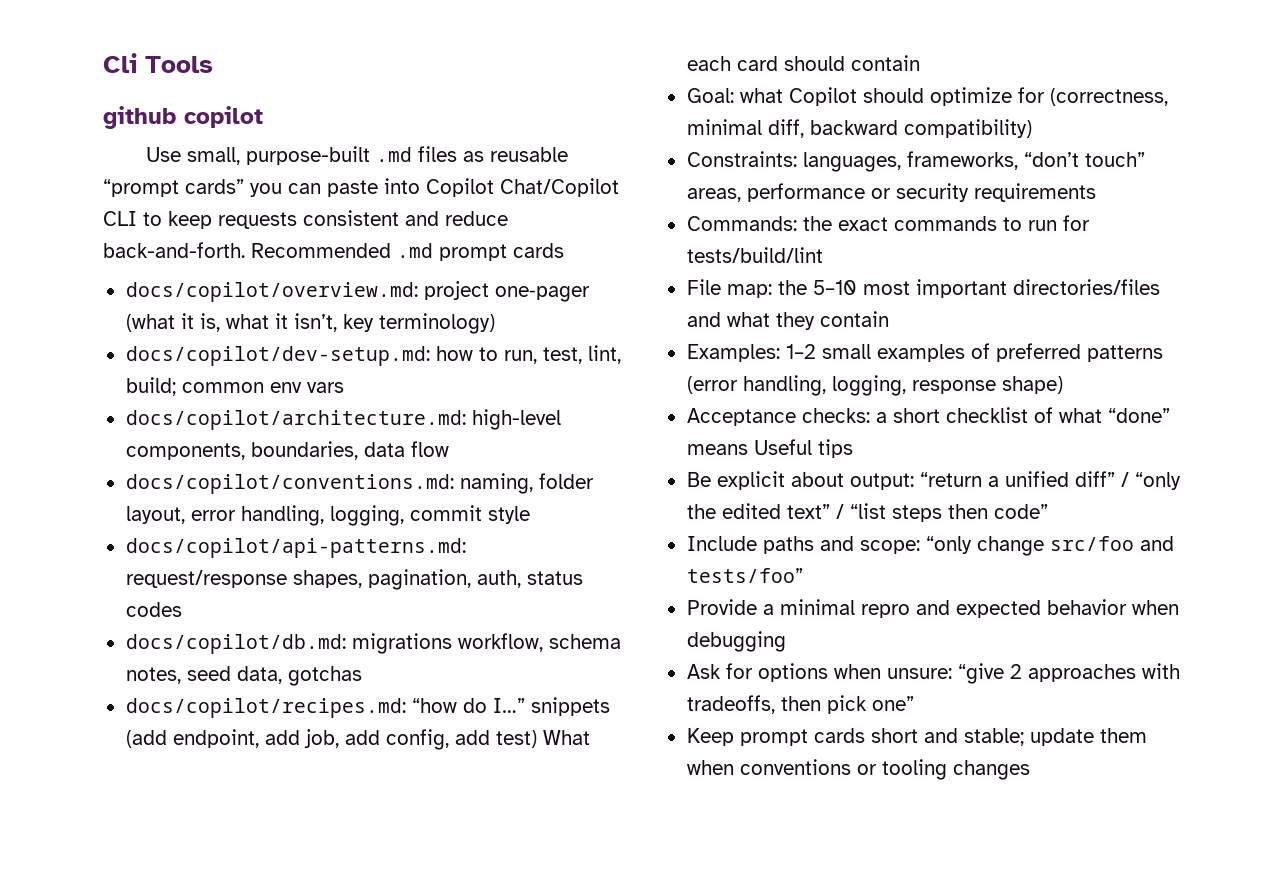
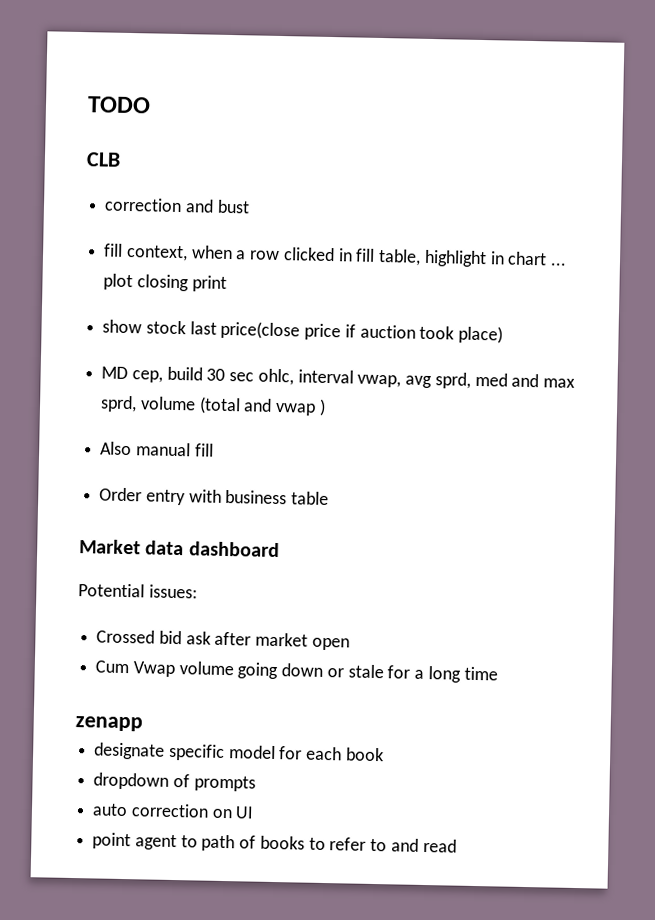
[103,53,213,73] [103,106,263,129] [145,146,568,165] [103,178,619,197] [103,210,508,229] [103,242,564,261] [125,281,590,302] [125,313,495,334] [125,345,621,366] [125,377,344,396] [125,409,561,430] [125,441,449,460] [125,473,594,494] [125,505,530,526] [125,538,466,558] [125,569,583,590] [125,602,182,617] [125,633,621,654] [125,666,362,686] [125,697,610,718] [125,729,590,750] [686,55,920,71] [686,87,1168,106] [686,119,1032,138] [686,151,1145,172] [686,183,1096,202] [686,215,1090,231] [686,247,823,263] [686,279,1160,298] [686,311,889,330] [686,343,1163,362] [686,375,1063,396] [686,407,1170,426] [686,439,853,458] [686,471,1181,490] [686,503,1048,522] [686,536,1174,556] [686,568,803,583] [686,599,1179,618] [686,631,786,652] [686,663,1180,684] [686,695,914,714] [686,728,1147,746] [686,759,1030,780] Cli Tools // github copilot // Use small, purpose-built .md files as reusable “prompt cards” you can paste into Copilot Chat/Copilot CLI to keep requests consistent and reduce back-and-forth. Recommended .md prompt cards // docs/copilot/overview.md: project one‑pager (what it is, what it isn’t, key terminology) // docs/copilot/dev-setup.md: how to run, test, lint, build; common env vars // docs/copilot/architecture.md: high-level components, boundaries, data flow // docs/copilot/conventions.md: naming, folder layout, error handling, logging, commit style // docs/copilot/api-patterns.md: request/response shapes, pagination, auth, status codes // docs/copilot/db.md: migrations workflow, schema notes, seed data, gotchas // docs/copilot/recipes.md: “how do I…” snippets (add endpoint, add job, add config, add test) What each card should contain // Goal: what Copilot should optimize for (correctness, minimal diff, backward compatibility) // Constraints: languages, frameworks, “don’t touch” areas, performance or security requirements // Commands: the exact commands to run for tests/build/lint // File map: the 5–10 most important directories/files and what they contain // Examples: 1–2 small examples of preferred patterns (error handling, logging, response shape) // Acceptance checks: a short checklist of what “done” means Useful tips // Be explicit about output: “return a unified diff” / “only the edited text” / “list steps then code” // Include paths and scope: “only change src/foo and tests/foo” // Provide a minimal repro and expected behavior when debugging // Ask for options when unsure: “give 2 approaches with tradeoffs, then pick one” // Keep prompt cards short and stable; update them when conventions or tooling changes -> [87,96,151,114] [86,152,121,167] [104,197,250,214] [104,243,566,268] [103,273,227,292] [102,319,504,344] [101,366,575,389] [100,395,326,416] [100,441,214,457] [99,487,330,506] [79,539,280,558] [78,583,198,599] [96,629,350,651] [95,660,498,683] [75,716,143,732] [94,742,384,762] [93,772,256,792] [92,803,255,819] [92,832,457,853] TODO // CLB // correction and bust // fill context, when a row clicked in fill table, highlight in chart ... plot closing print // show stock last price(close price if auction took place) // MD cep, build 30 sec ohlc, interval vwap, avg sprd, med and max sprd, volume (total and vwap ) // Also manual fill // Order entry with business table // Market data dashboard // Potential issues: // Crossed bid ask after market open // Cum Vwap volume going down or stale for a long time // zenapp // designate specific model for each book // dropdown of prompts // auto correction on UI // point agent to path of books to refer to and read

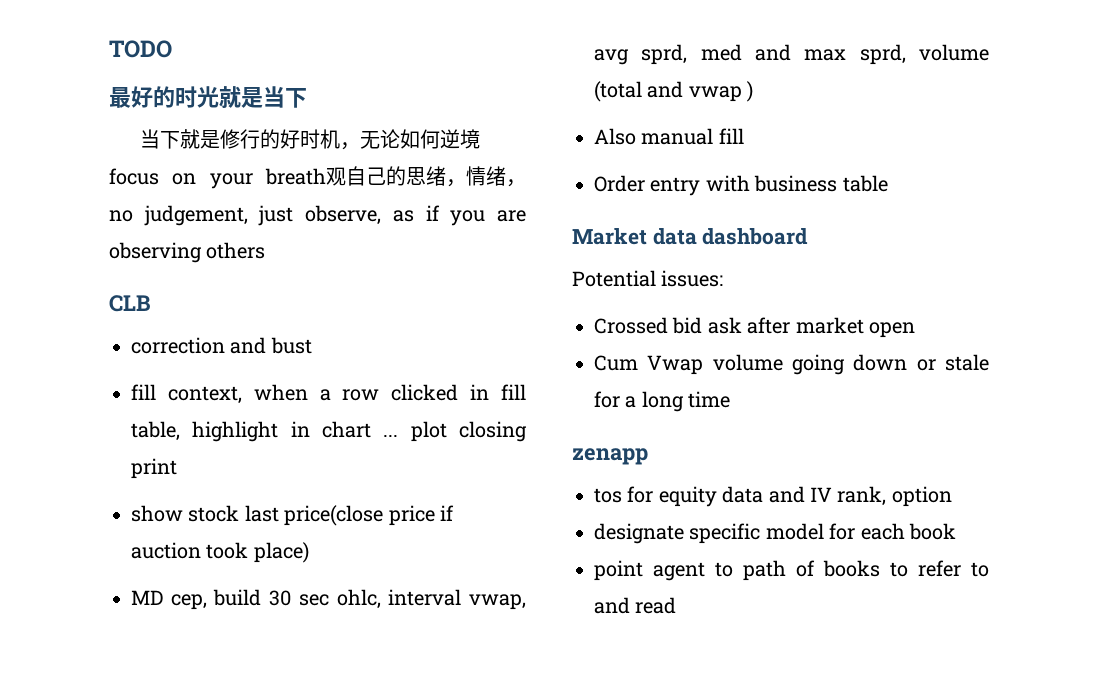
(151, 105) none -> [109,86,307,108] [139,129,480,150] [109,166,526,189] [109,205,526,226] [109,242,266,263] // 最好的时光就是当下 // 当下就是修行的好时机，无论如何逆境focus on your breath观自己的思绪，情绪，no judgement, just observe, as if you are observing others
(143, 724) none -> [594,486,952,507] // tos for equity data and IV rank, option
[93,772,256,792] [92,803,255,819] // dropdown of prompts // auto correction on UI -> (956, 531) none

